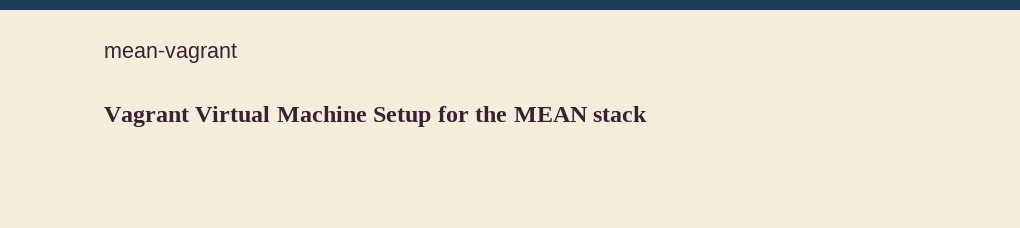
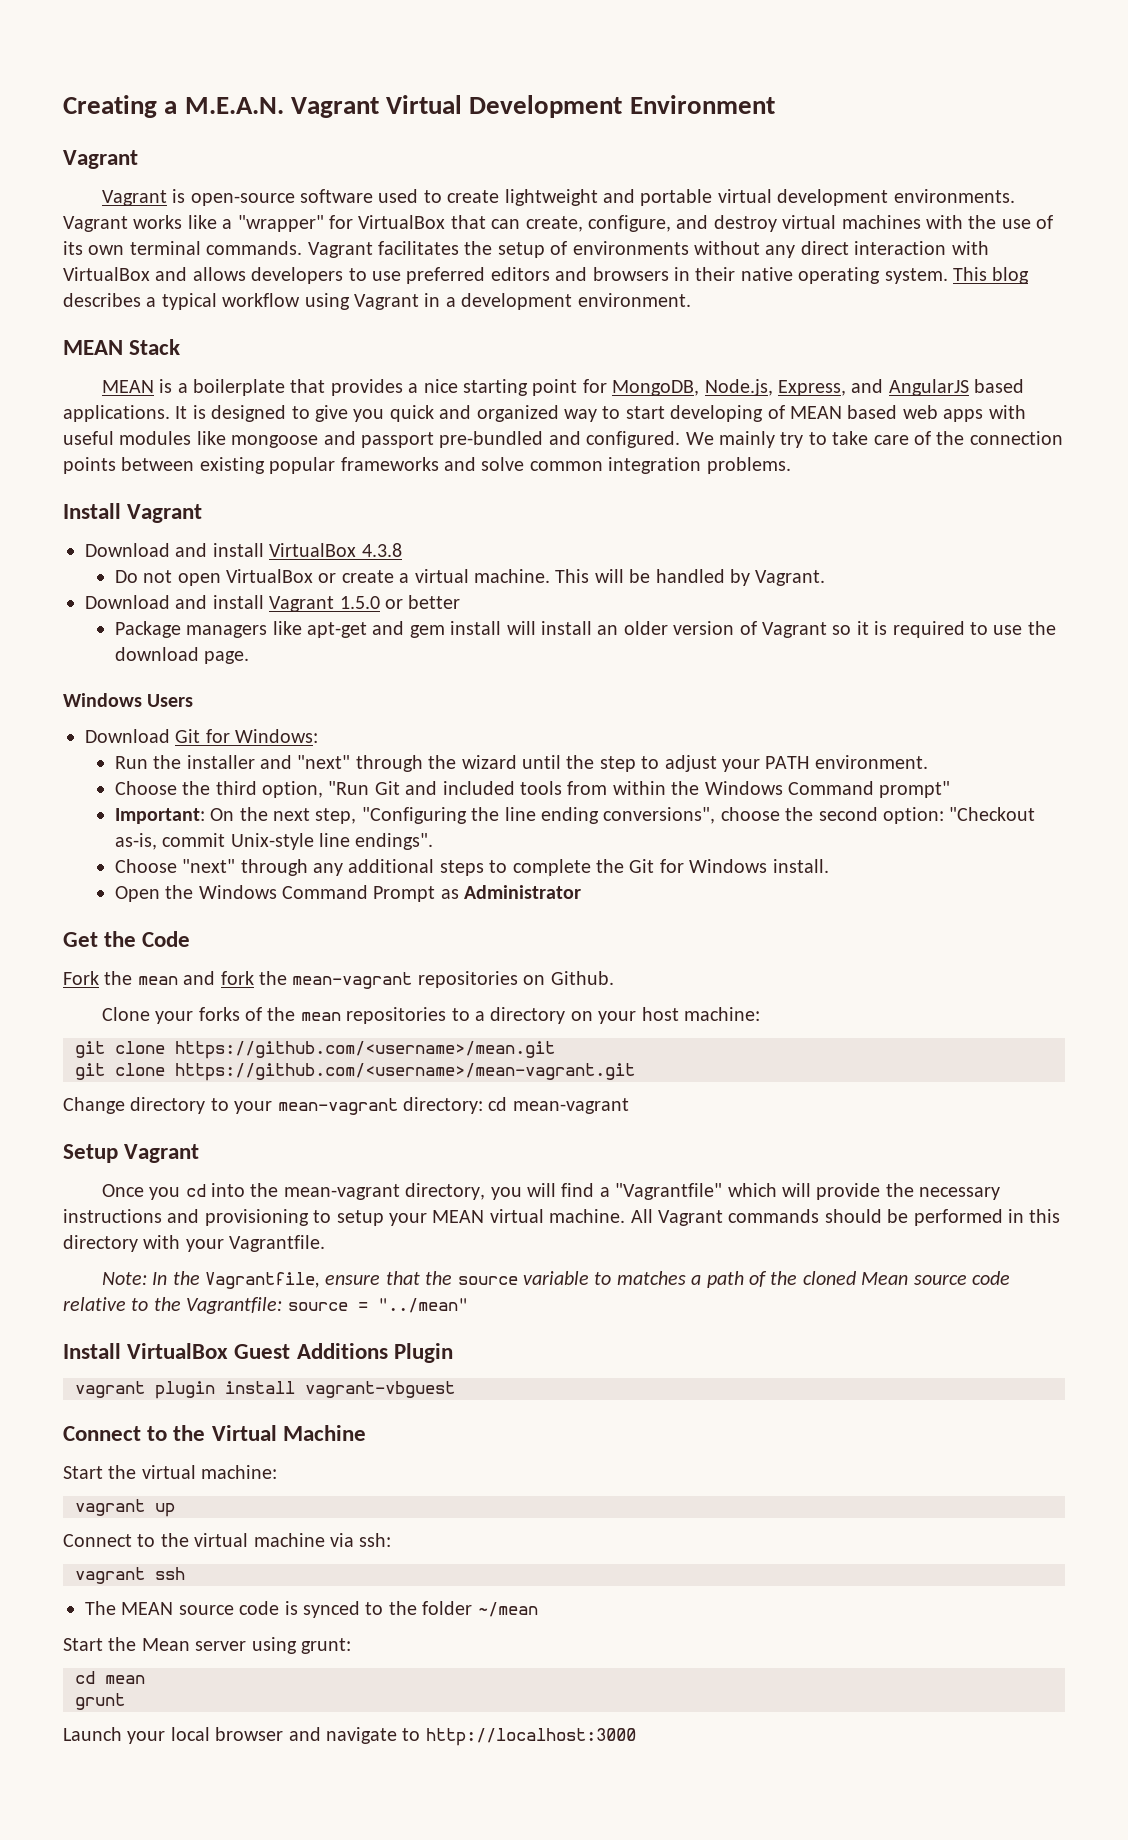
(104, 53) none -> [63,95,775,118] [63,150,138,169] [101,189,1015,206] [63,215,1054,232] [63,241,989,258] [63,267,1030,284] [63,293,691,310] [63,339,181,355] [101,379,1025,396] [63,405,1026,422] [63,431,1063,448] [63,457,791,474] [63,503,203,523] [85,543,402,557] [114,569,826,586] [85,595,461,612] [114,621,1056,638] [114,647,250,664] [63,693,194,707] [85,729,319,743] [114,755,928,772] [114,781,951,798] [114,807,1036,824] [114,833,434,850] [114,859,829,876] [114,885,582,902] [63,931,191,947] [63,971,614,989] [101,1007,761,1024] [75,1041,555,1059] [75,1063,635,1081] [63,1097,508,1115] Creating a M.E.A.N. Vagrant Virtual Development Environment // Vagrant // Vagrant is open-source software used to create lightweight and portable virtual development environments. Vagrant works like a "wrapper" for VirtualBox that can create, configure, and destroy virtual machines with the use of its own terminal commands. Vagrant facilitates the setup of environments without any direct interaction with VirtualBox and allows developers to use preferred editors and browsers in their native operating system. This blog describes a typical workflow using Vagrant in a development environment. // MEAN Stack // MEAN is a boilerplate that provides a nice starting point for MongoDB, Node.js, Express, and AngularJS based applications. It is designed to give you quick and organized way to start developing of MEAN based web apps with useful modules like mongoose and passport pre-bundled and configured. We mainly try to take care of the connection points between existing popular frameworks and solve common integration problems. // Install Vagrant // Download and install VirtualBox 4.3.8 // Do not open VirtualBox or create a virtual machine. This will be handled by Vagrant. // Download and install Vagrant 1.5.0 or better // Package managers like apt-get and gem install will install an older version of Vagrant so it is required to use the download page. // Windows Users // Download Git for Windows: // Run the installer and "next" through the wizard until the step to adjust your PATH environment. // Choose the third option, "Run Git and included tools from within the Windows Command prompt" // Important: On the next step, "Configuring the line ending conversions", choose the second option: "Checkout as-is, commit Unix-style line endings". // Choose "next" through any additional steps to complete the Git for Windows install. // Open the Windows Command Prompt as Administrator // Get the Code // Fork the mean and fork the mean-vagrant repositories on Github. // Clone your forks of the mean repositories to a directory on your host machine: // git clone https://github.com/<username>/mean.git // git clone https://github.com/<username>/mean-vagrant.git // Change directory to your mean-vagrant directory: cd
[104,106,648,127] Vagrant Virtual Machine Setup for the MEAN stack -> [63,1144,200,1163] [101,1183,1001,1200] [63,1209,1061,1226] [63,1235,326,1252] [101,1271,1011,1289] [63,1297,468,1314] [63,1343,453,1363] [75,1381,455,1399] [63,1425,366,1441] [63,1465,278,1479] [75,1499,175,1517] [63,1533,392,1547] [75,1567,185,1584] [85,1601,538,1618] [63,1637,351,1654] [75,1671,145,1684] [75,1693,125,1710] [63,1727,636,1746] Setup Vagrant // Once you cd into the mean-vagrant directory, you will find a "Vagrantfile" which will provide the necessary instructions and provisioning to setup your MEAN virtual machine. All Vagrant commands should be performed in this directory with your Vagrantfile. // Note: In the Vagrantfile, ensure that the source variable to matches a path of the cloned Mean source code relative to the Vagrantfile: source = "../mean" // Install VirtualBox Guest Additions Plugin // vagrant plugin install vagrant-vbguest // Connect to the Virtual Machine // Start the virtual machine: // vagrant up // Connect to the virtual machine via ssh: // vagrant ssh // The MEAN source code is synced to the folder ~/mean // Start the Mean server using grunt: // cd mean // grunt // Launch your local browser and navigate to http://localhost:3000

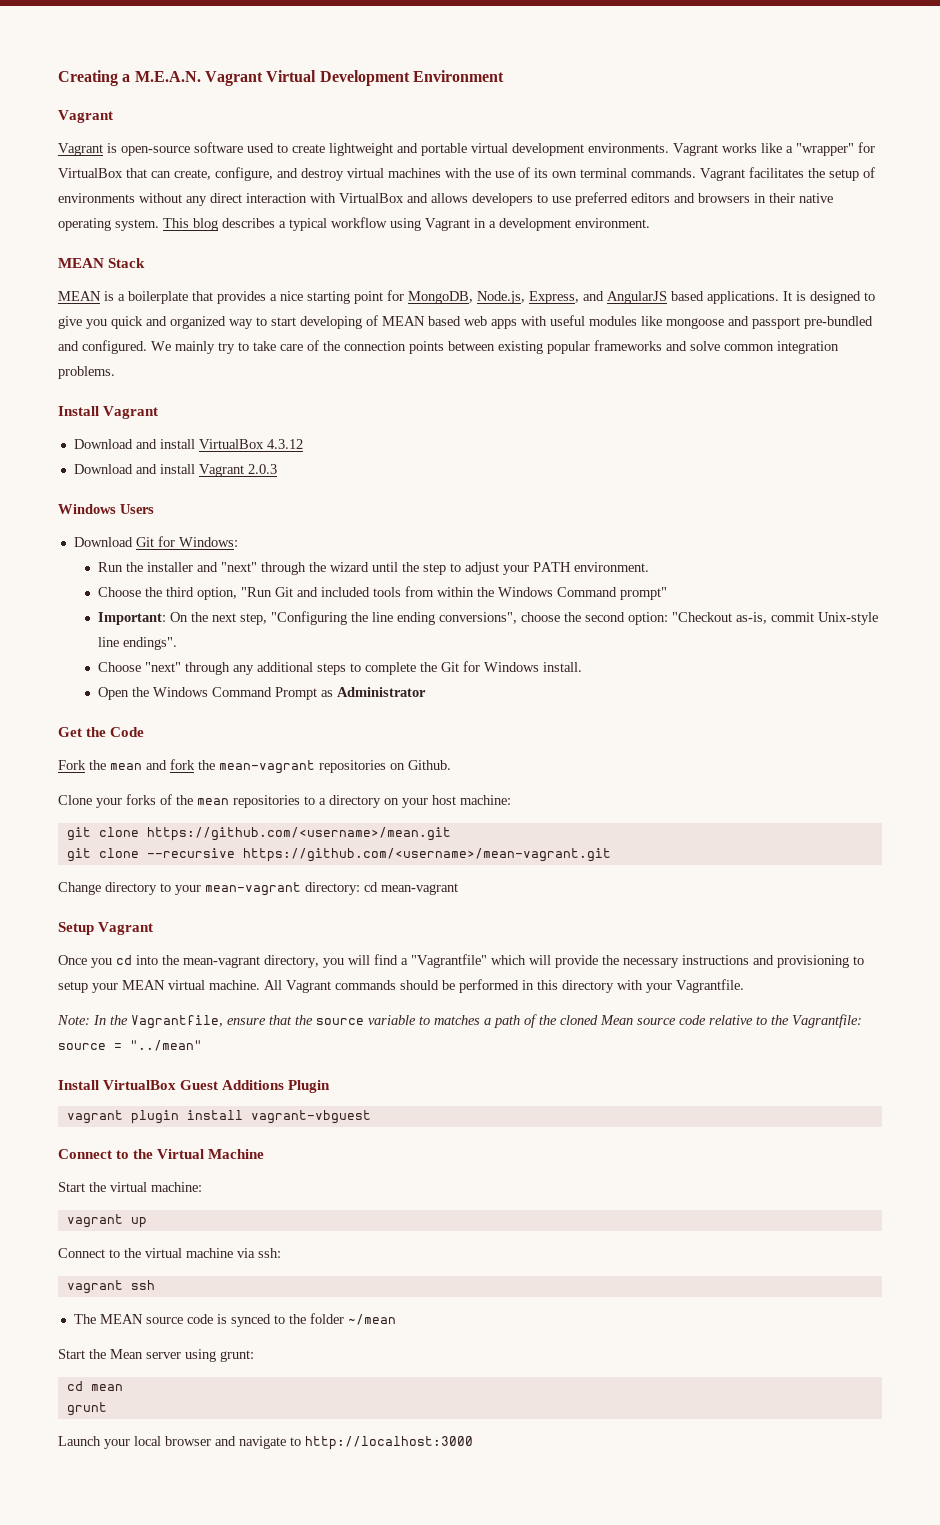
[361,543,402,557] [114,569,826,586] [85,595,461,612] [114,621,1056,638] [114,647,250,664] 4.3.8 // Do not open VirtualBox or create a virtual machine. This will be handled by Vagrant. // Download and install Vagrant 1.5.0 or better // Package managers like apt-get and gem install will install an older version of Vagrant so it is required to use the download page. -> [266,439,303,449] [73,464,277,477] 4.3.12 // Download and install Vagrant 2.0.3
(165, 1069) none -> [146,848,235,858] --recursive

